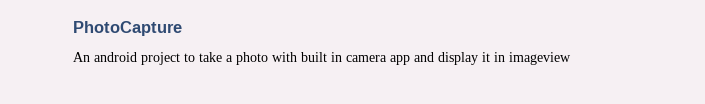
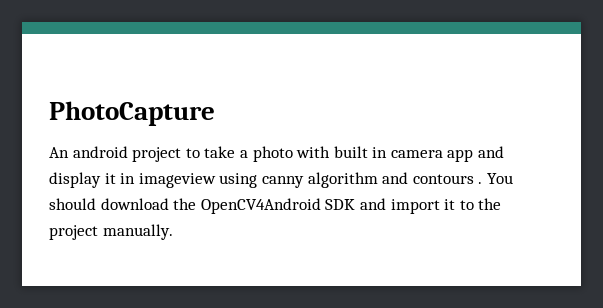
(571, 58) none -> [219,172,513,188] [49,198,502,214] [49,224,173,240] using canny algorithm and contours . You should download the OpenCV4Android SDK and import it to the project manually.

